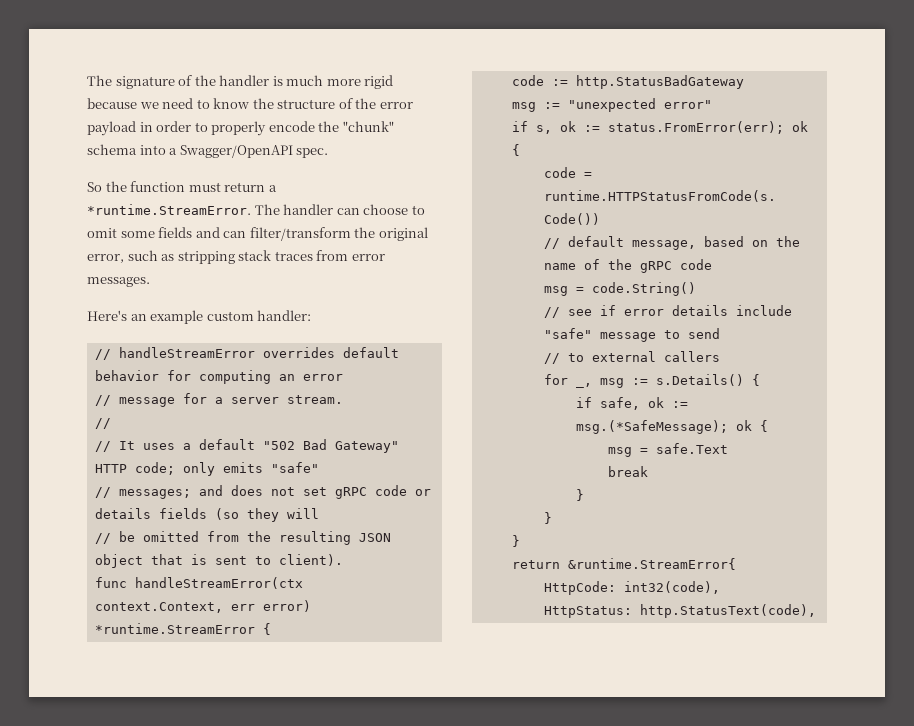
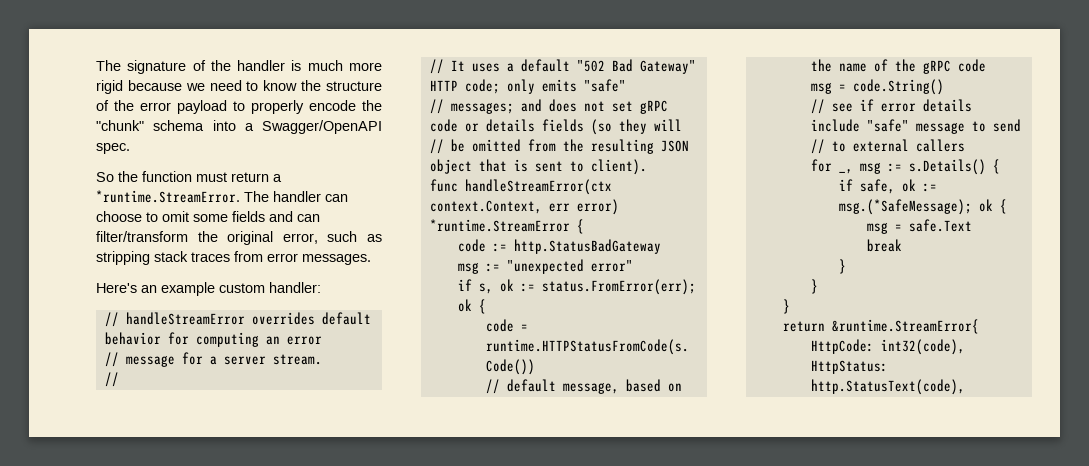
[139,121,192,132] in order -> (227, 107) none

